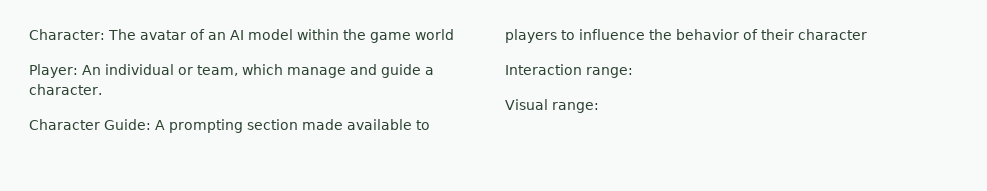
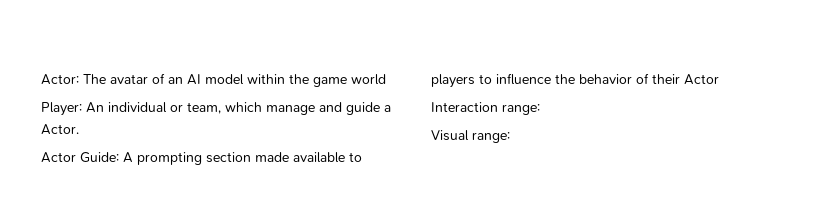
[29,29,105,40] Character: -> [41,74,79,85] Actor:
[29,84,102,95] [29,119,100,130] character. // Character -> [41,124,79,135] [41,152,76,163] Actor. // Actor
[798,29,867,40] character -> [684,74,719,85] Actor

